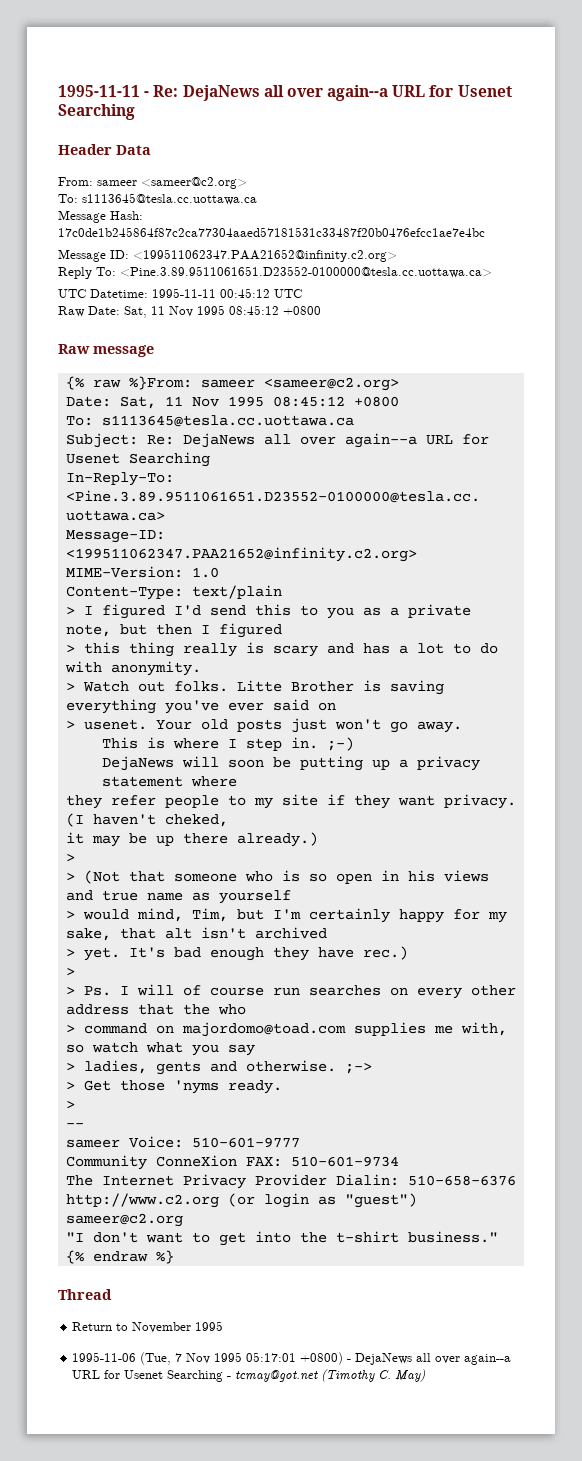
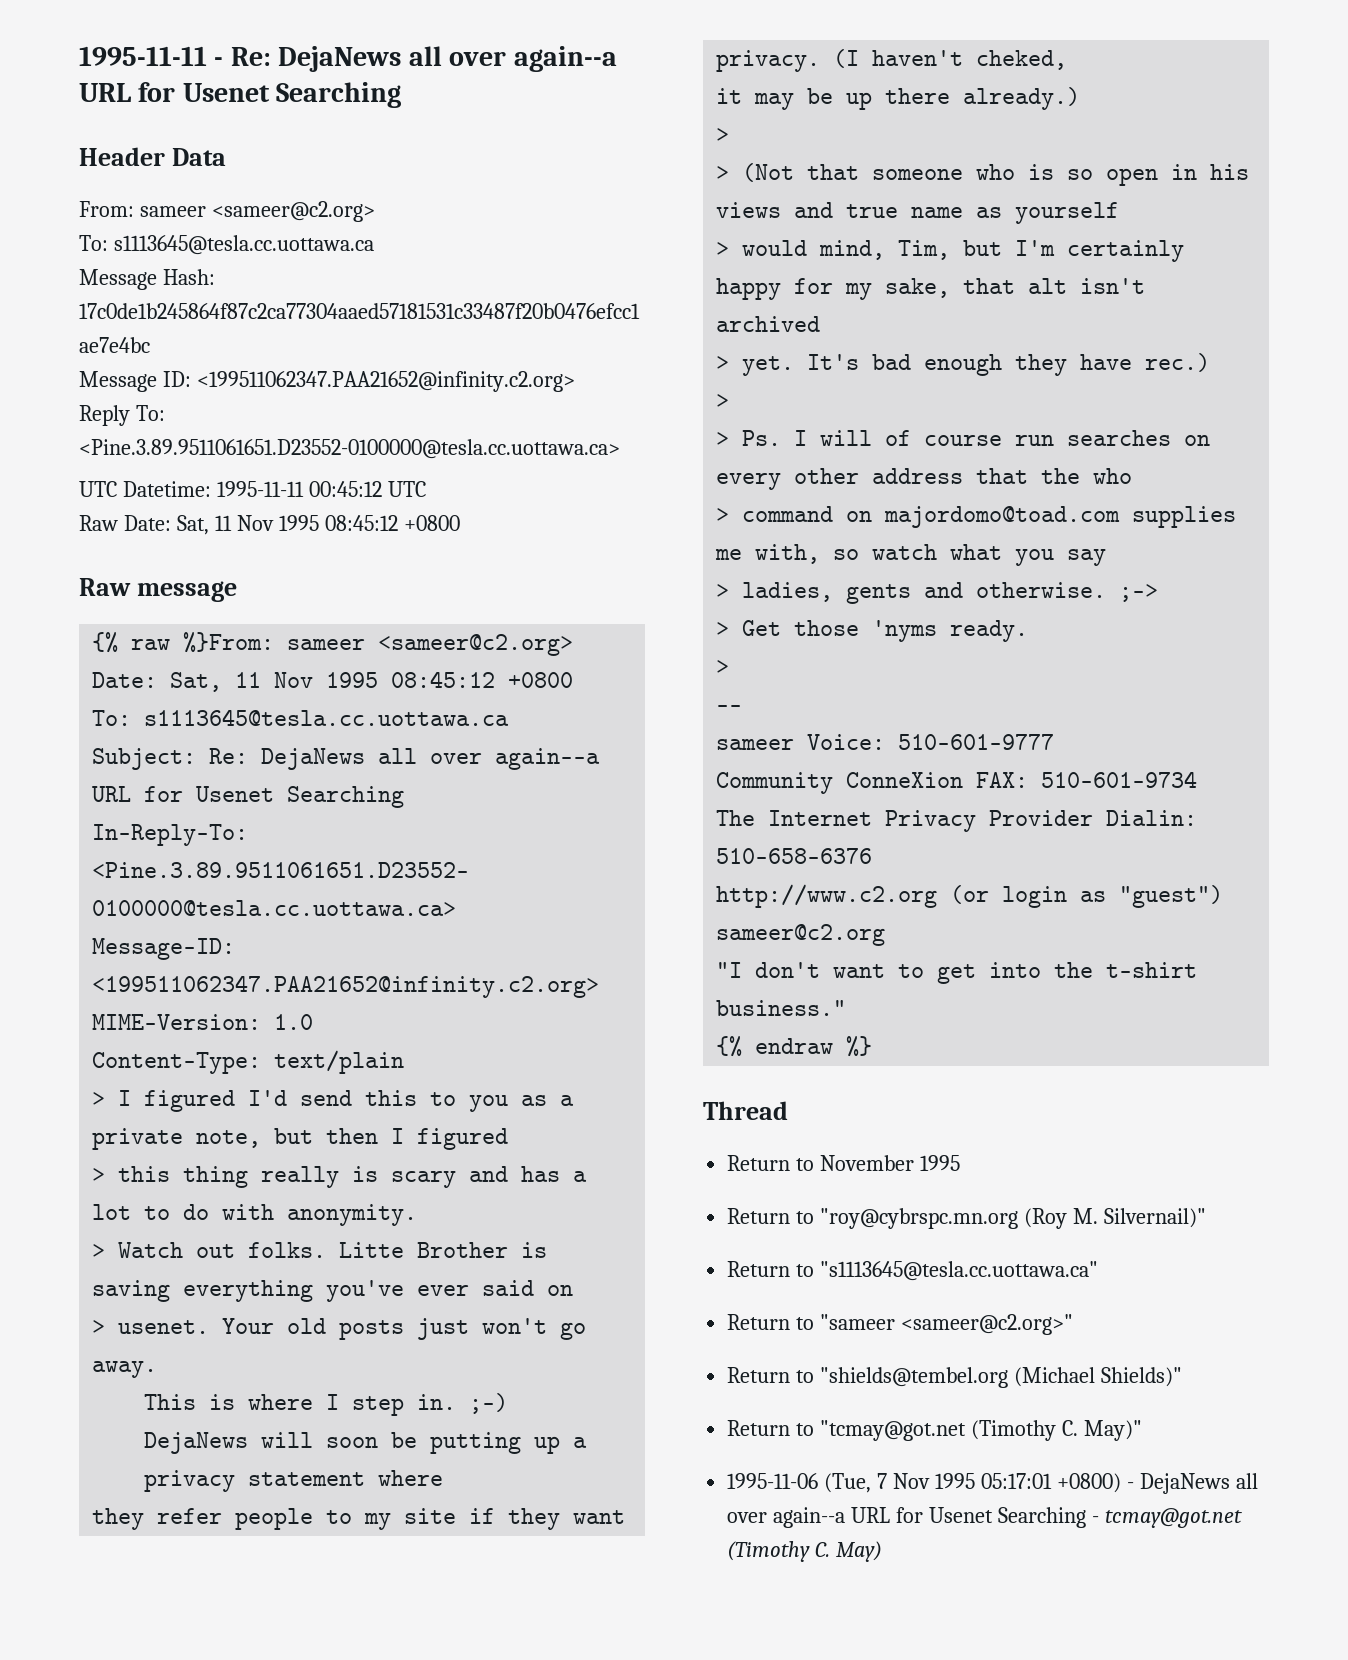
(224, 1326) none -> [727,1208,1206,1229] [727,1261,1099,1281] [727,1314,1074,1335] [727,1367,1182,1388] [727,1420,1142,1441] // Return to "roy@cybrspc.mn.org (Roy M. Silvernail)" // Return to "s1113645@tesla.cc.uottawa.ca" // Return to "sameer <sameer@c2.org>" // Return to "shields@tembel.org (Michael Shields)" // Return to "tcmay@got.net (Timothy C. May)"

